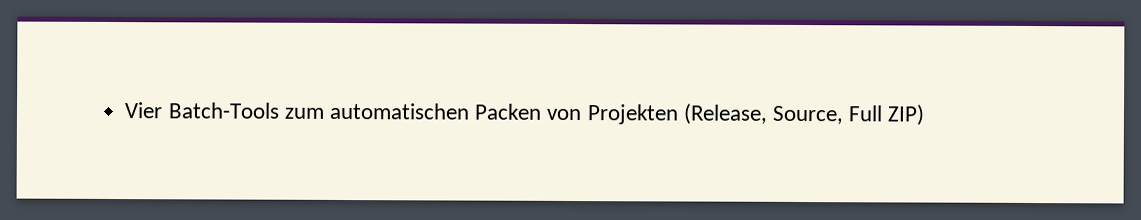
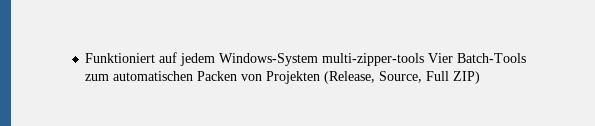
(124, 110) none -> [85,52,425,66] Funktioniert auf jedem Windows-System multi-zipper-tools

